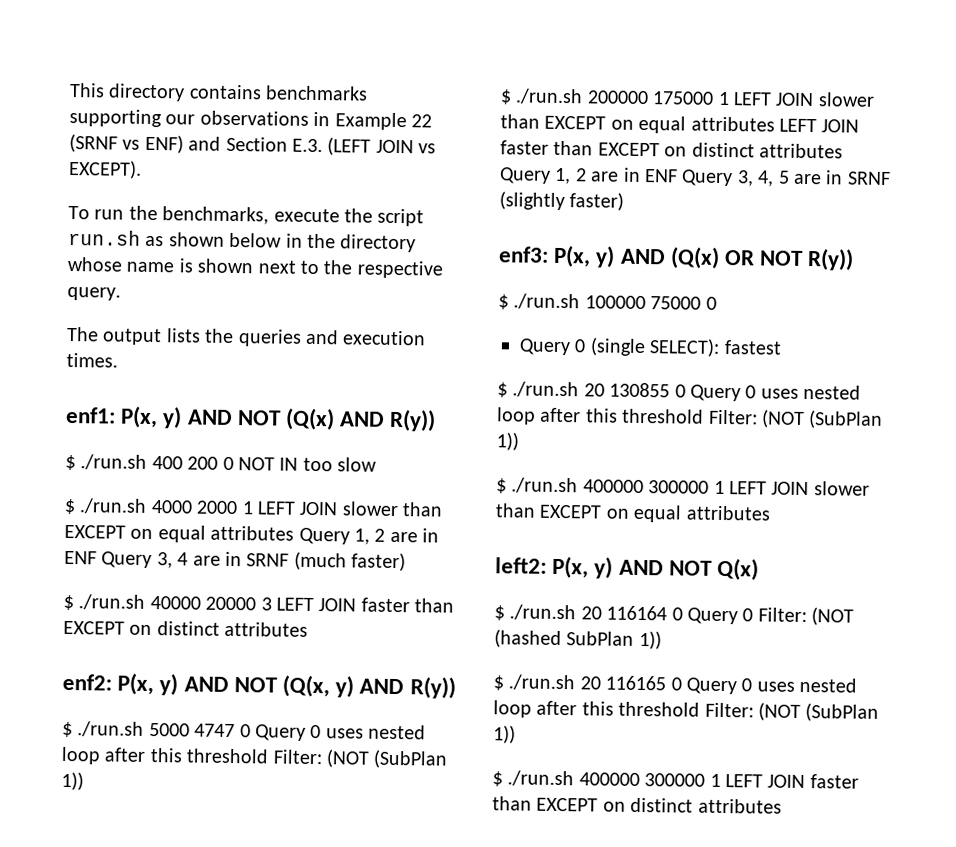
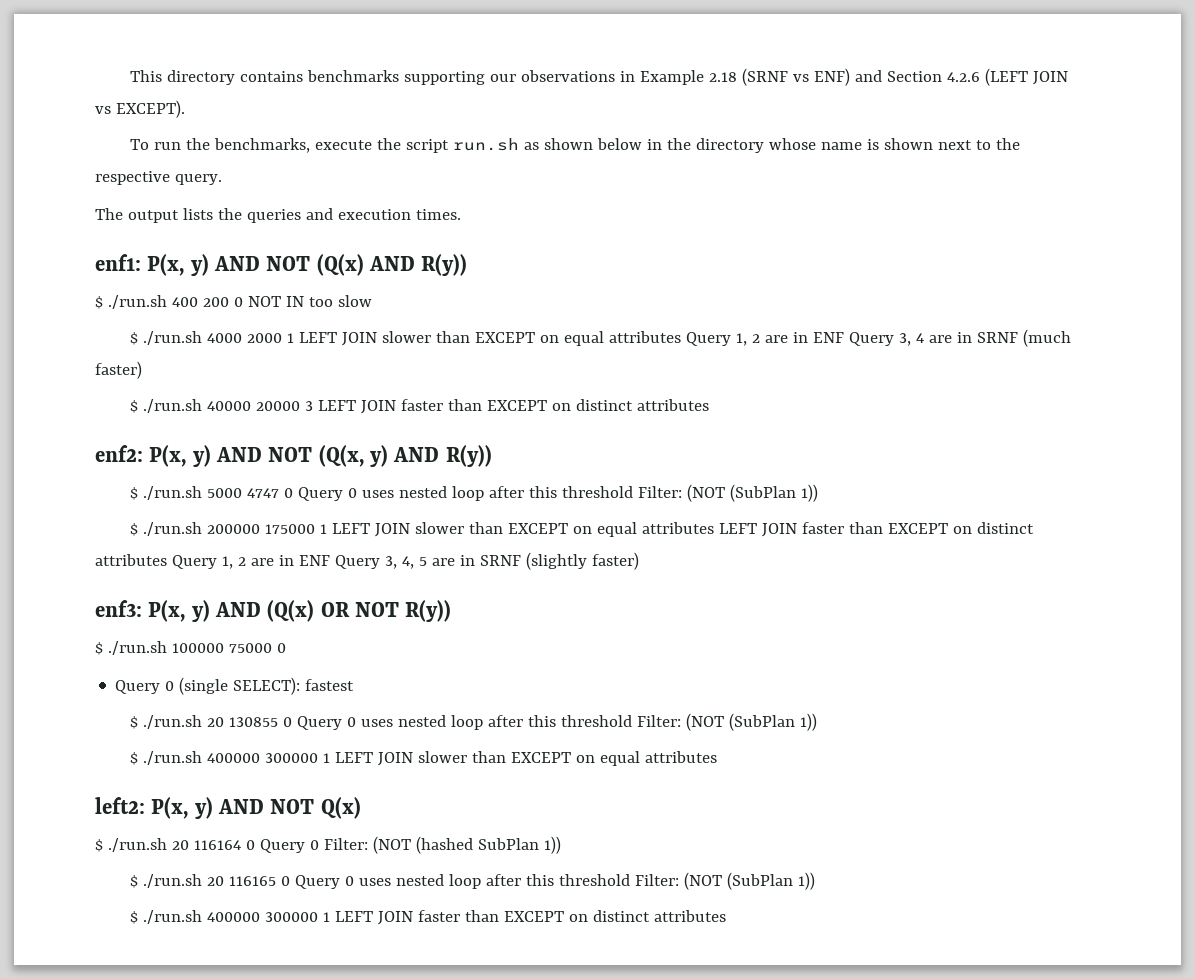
[411,114,432,128] 22 -> [709,72,738,82] 2.18
[292,138,323,153] E.3. -> [947,72,981,82] 4.2.6

